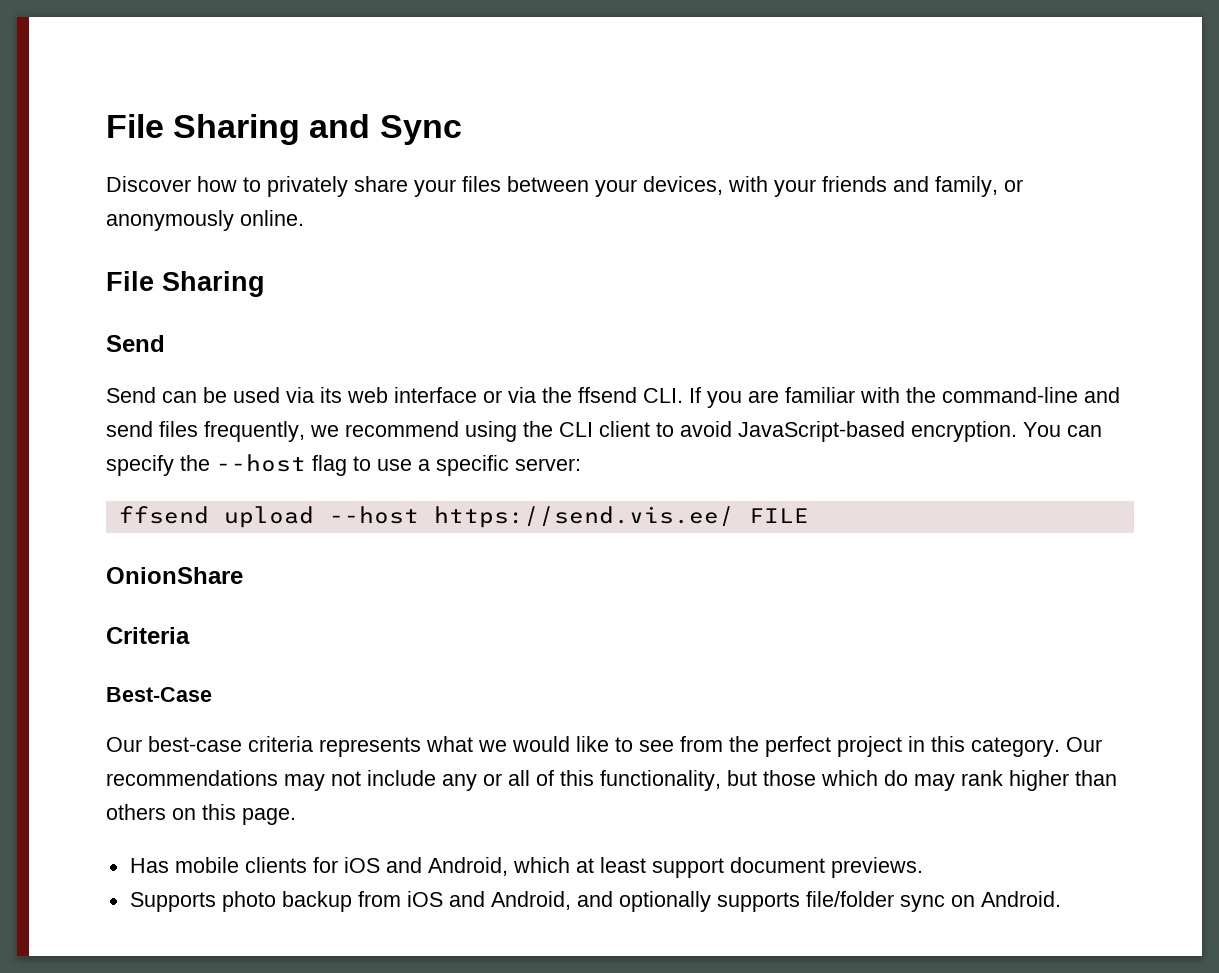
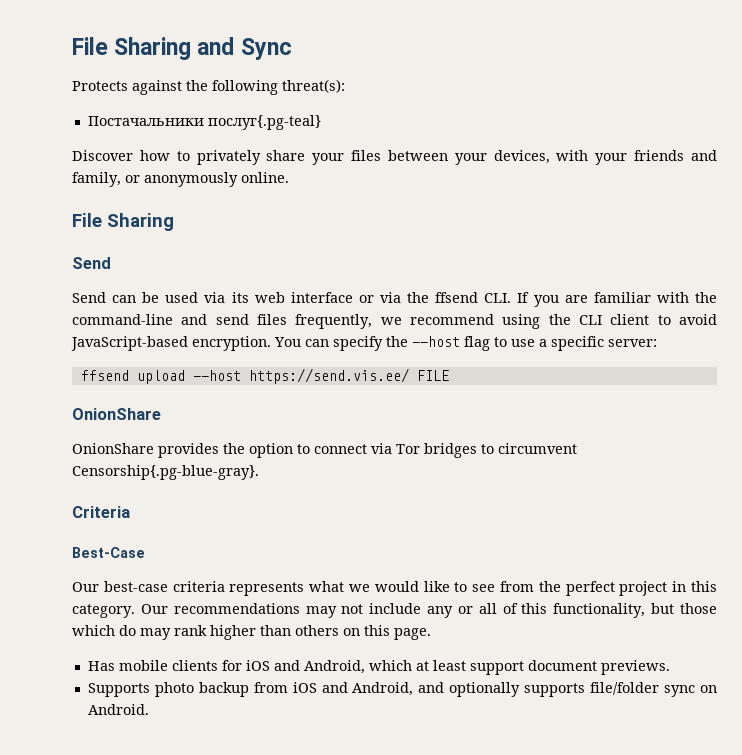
(462, 130) none -> [72,79,345,95] [87,115,321,130] // Protects against the following threat(s): // Постачальники послуг{.pg-teal}
(243, 575) none -> [72,443,577,458] [72,465,259,480] // OnionShare provides the option to connect via Tor bridges to circumvent Censorship{.pg-blue-gray}.

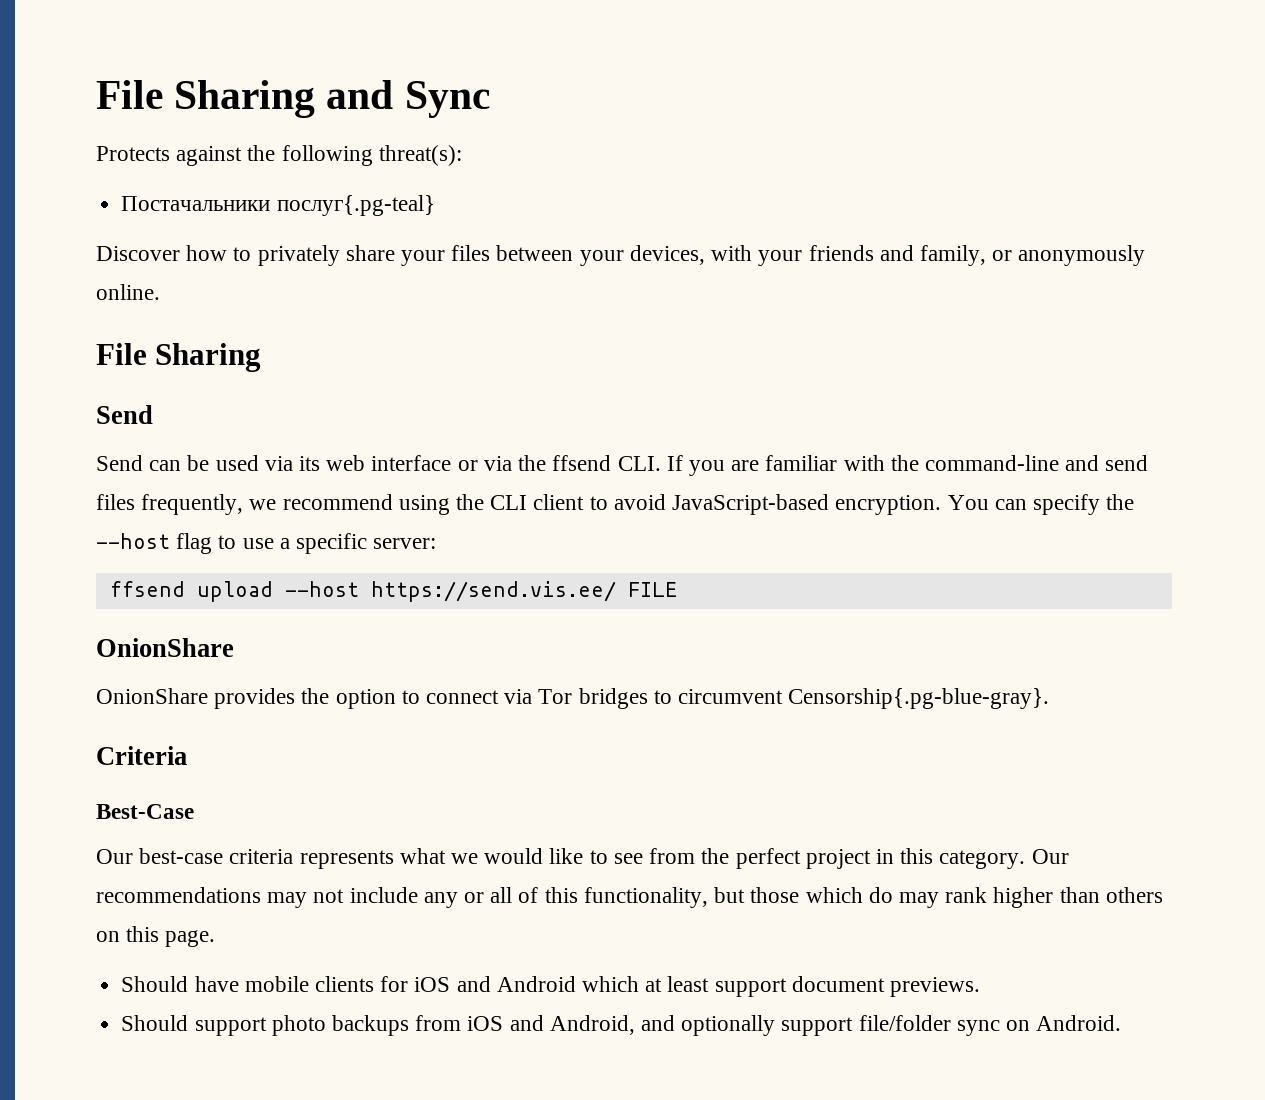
[87,661,115,671] Has -> [121,976,239,992] Should have
[303,660,365,674] Android, -> [496,976,576,992] Android
[87,682,249,697] Supports photo backup -> [121,1015,409,1036] Should support photo backups
[524,683,586,697] supports -> [781,1017,854,1036] support

